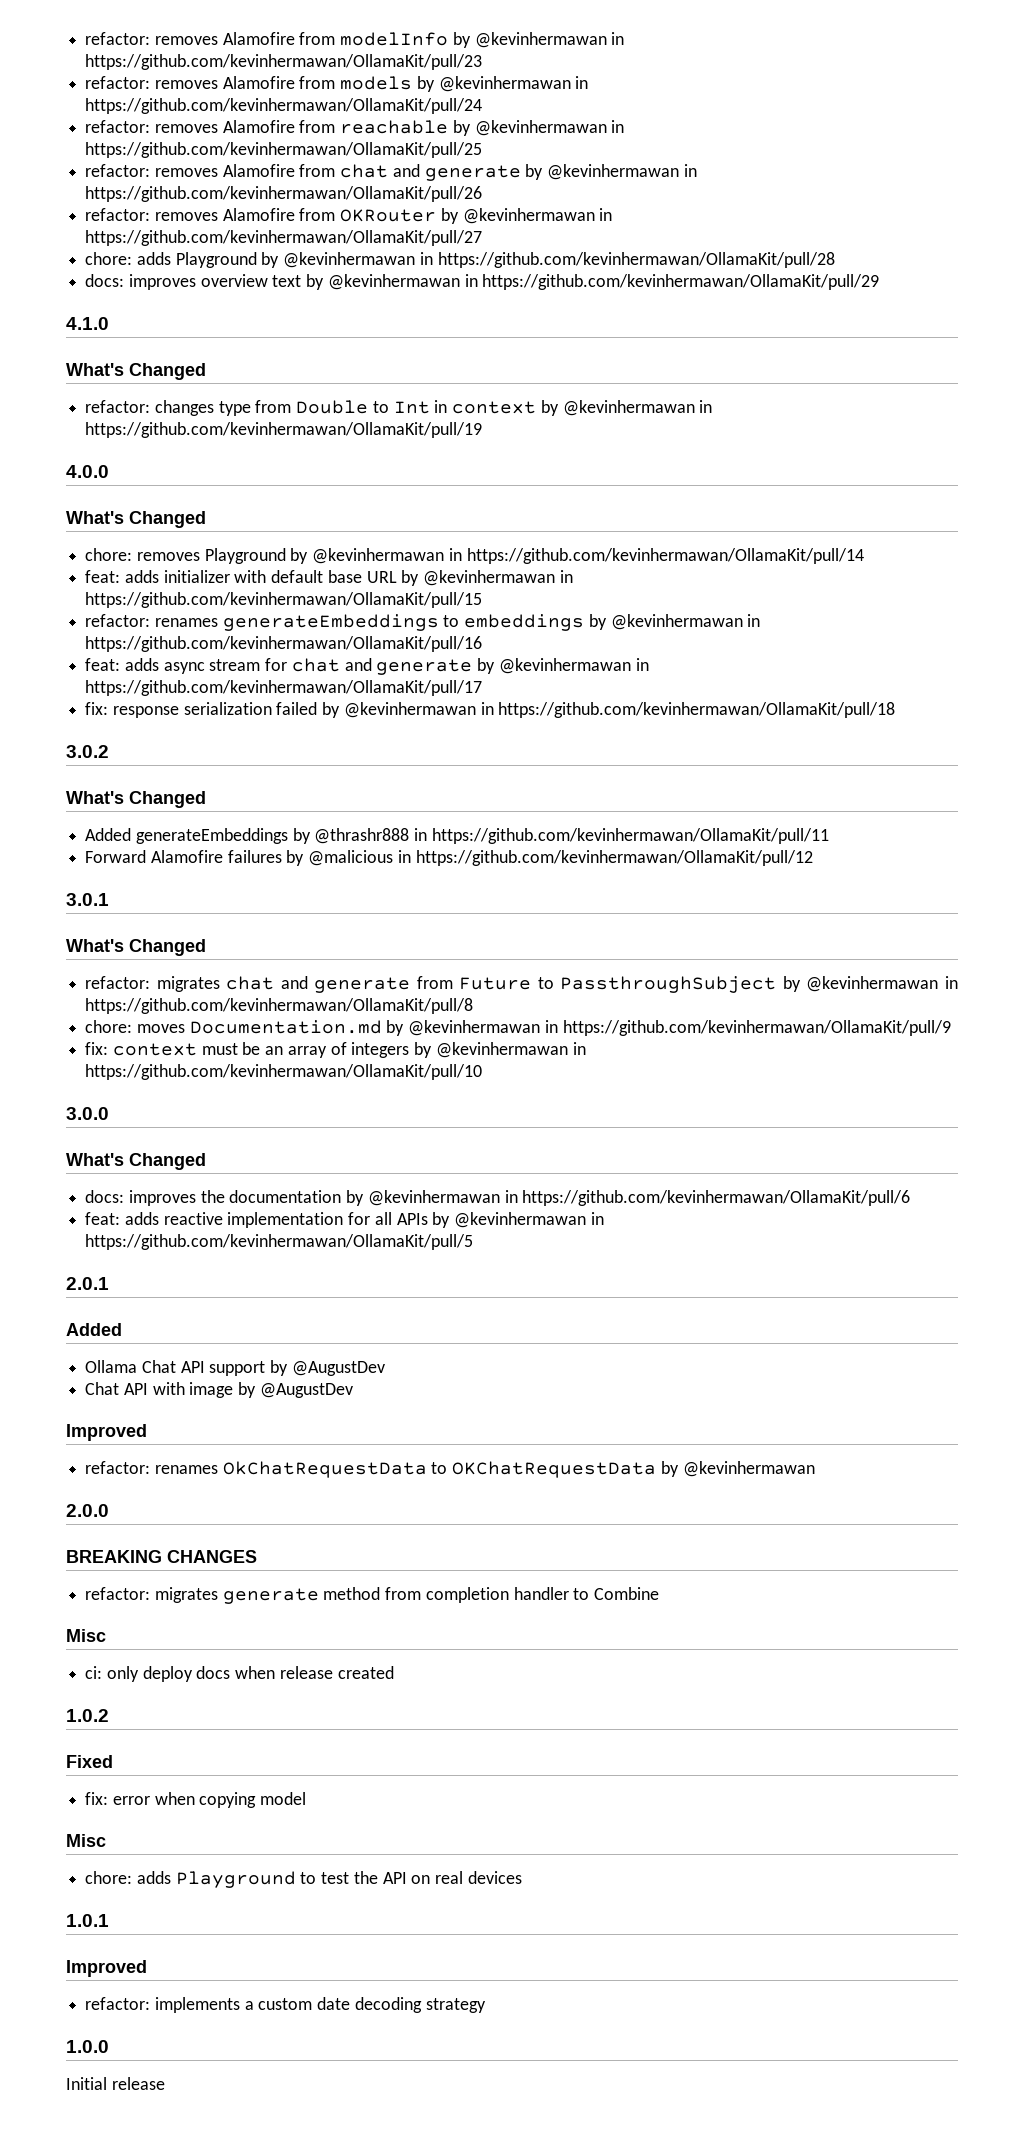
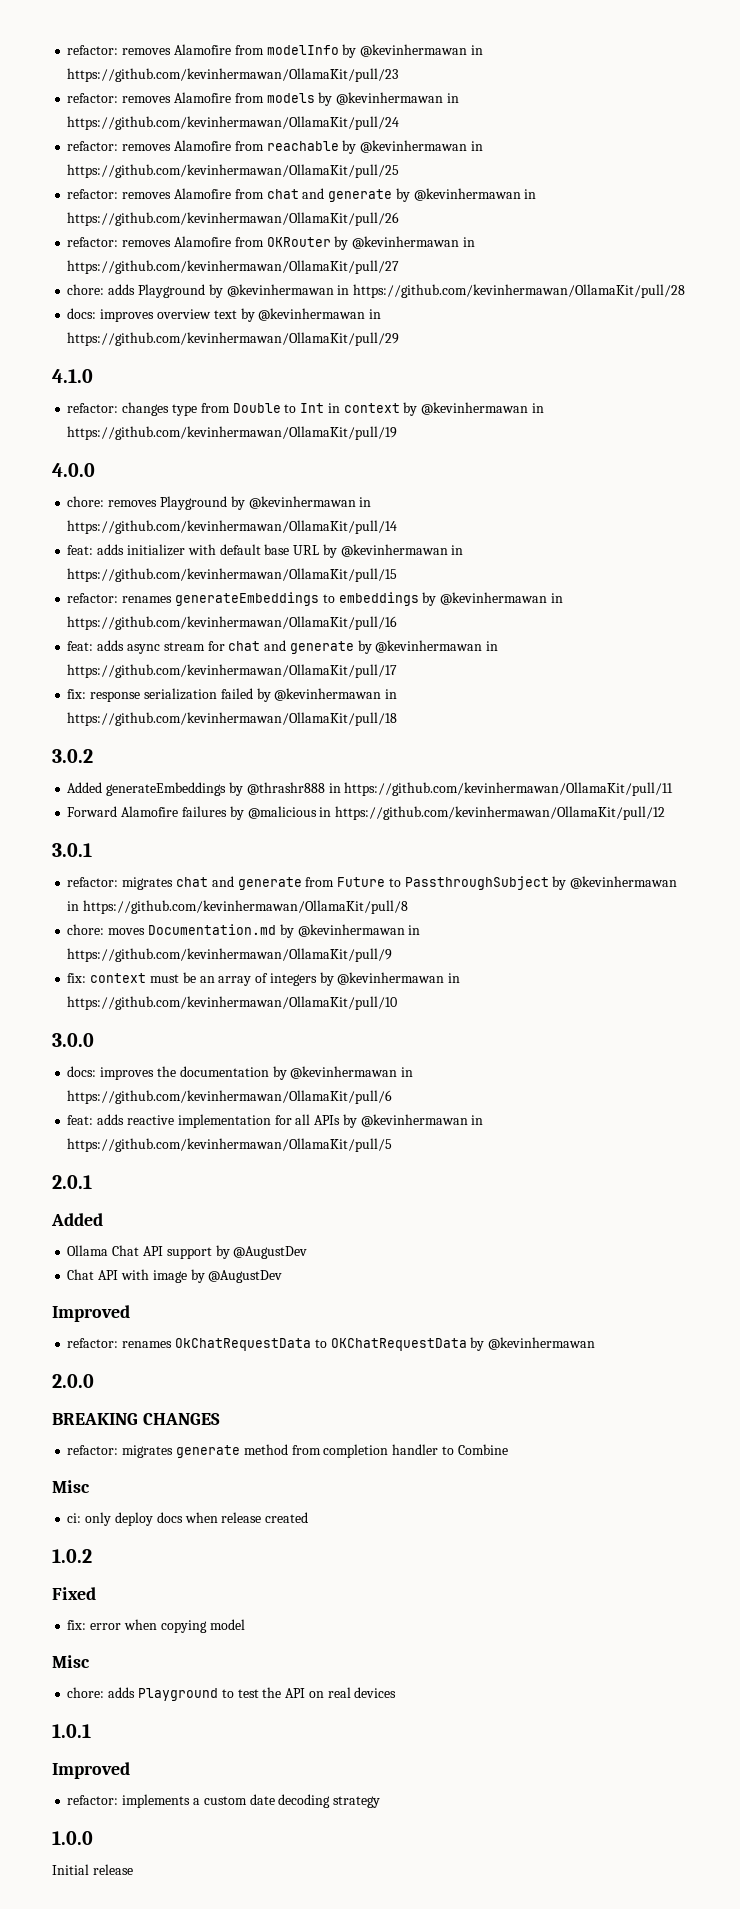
[66,363,206,380] // What's Changed -> (93, 376) none
[66,511,206,528] // What's Changed -> (95, 470) none
[66,791,206,808] // What's Changed -> (93, 756) none
[66,939,206,956] // What's Changed -> (92, 850) none
[66,1153,206,1170] // What's Changed -> (94, 1040) none

